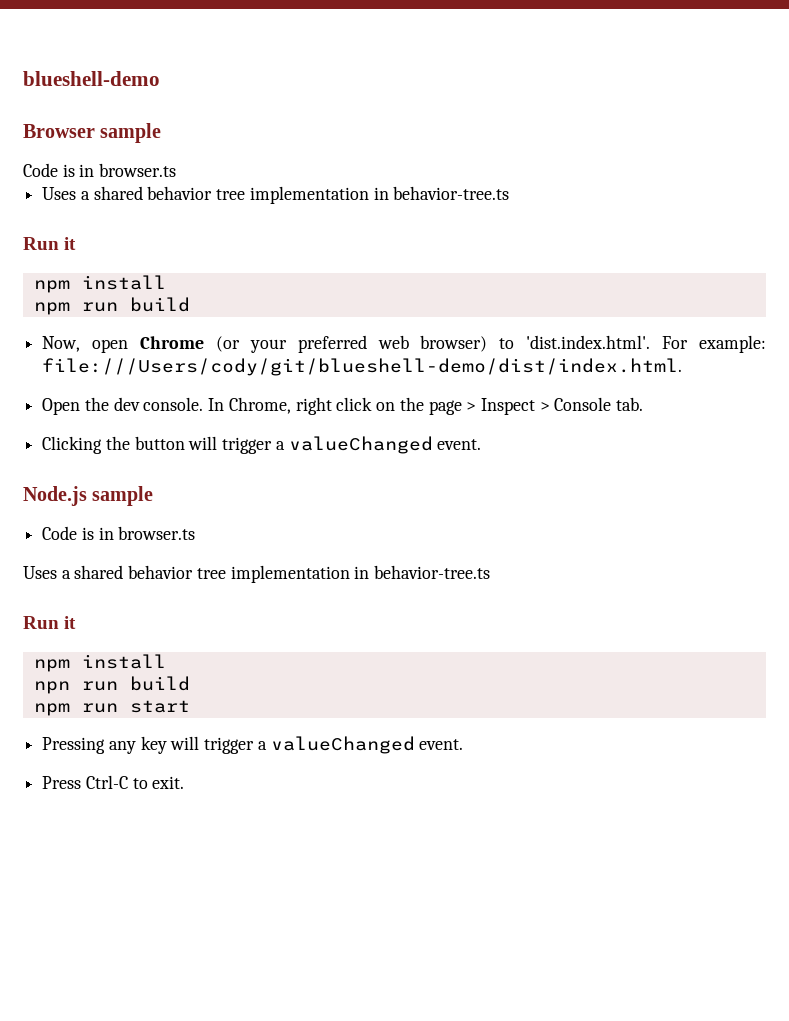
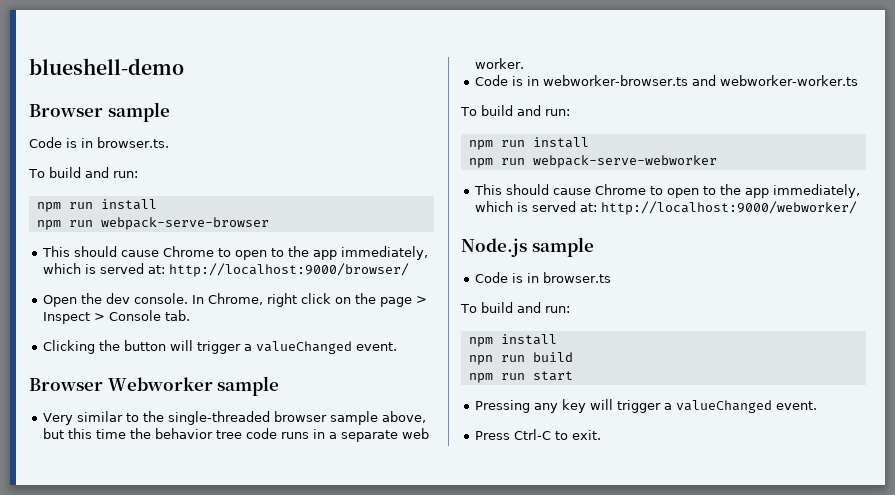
[99,163,177,177] [42,186,510,204] [23,237,77,250] [33,275,166,293] [33,297,190,315] [42,335,766,353] [42,358,683,376] browser.ts // Uses a shared behavior tree implementation in behavior-tree.ts // Run it // npm install // npm run build // Now, open Chrome (or your preferred web browser) to 'dist.index.html'. For example: file:///Users/cody/git/blueshell-demo/dist/index.html. -> [97,137,169,148] [28,167,138,178] [36,199,157,212] [36,217,269,230] [41,246,428,260] [42,263,409,277] browser.ts. // To build and run: // npm run install // npm run webpack-serve-browser // This should cause Chrome to open to the app immediately, which is served at: http://localhost:9000/browser/
(482, 444) none -> [29,376,280,396] [42,411,426,425] [42,428,429,442] [474,58,524,69] [474,75,858,86] [460,105,570,116] [468,137,589,150] [468,155,717,168] [473,184,860,198] [474,201,857,215] // Browser Webworker sample // Very similar to the single-threaded browser sample above, but this time the behavior tree code runs in a separate web worker. // Code is in webworker-browser.ts and webworker-worker.ts // To build and run: // npm run install // npm run webpack-serve-webworker // This should cause Chrome to open to the app immediately, which is served at: http://localhost:9000/webworker/
[23,565,491,583] [23,616,77,629] Uses a shared behavior tree implementation in behavior-tree.ts // Run it -> [460,302,570,313] To build and run:

